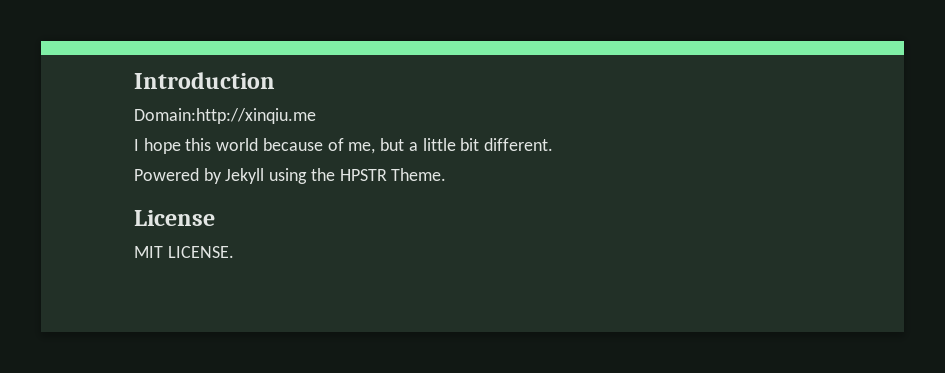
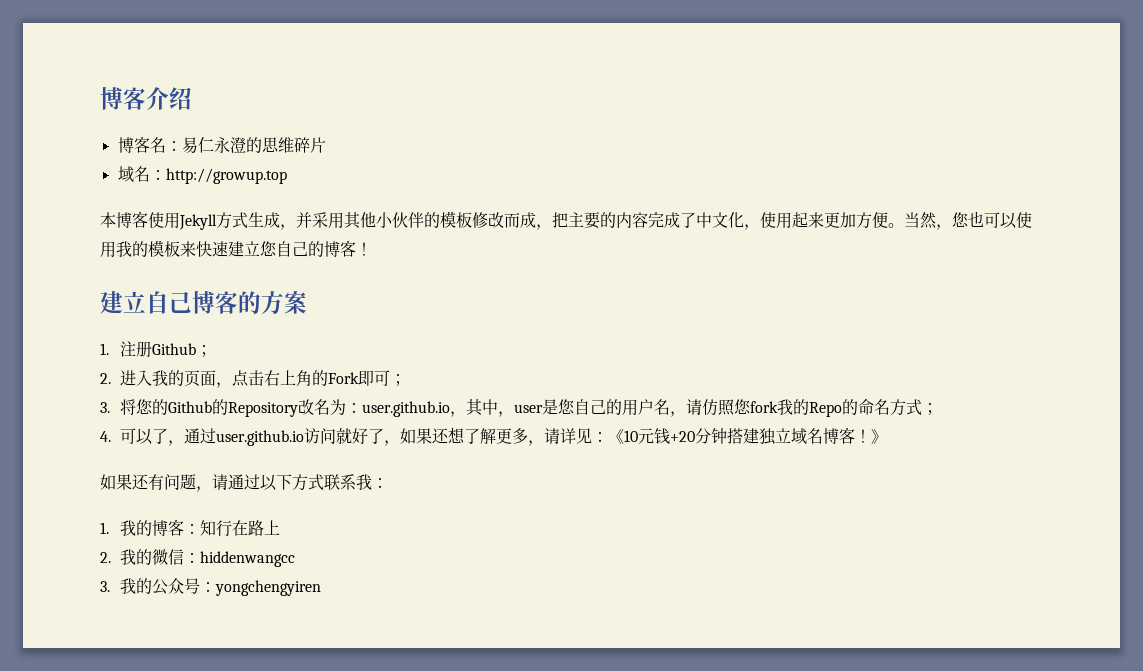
[134,72,275,89] [134,108,316,124] [134,138,553,154] [134,168,447,184] [134,210,215,226] [134,246,234,258] Introduction // Domain:http://xinqiu.me // I hope this world because of me, but a little bit different. // Powered by Jekyll using the HPSTR Theme. // License // MIT LICENSE. -> [100,87,192,110] [117,136,326,154] [117,166,287,184] [100,211,1032,230] [100,240,372,258] [100,291,307,314] [100,341,212,357] [100,370,406,388] [100,399,938,417] [100,427,887,446] [100,474,388,492] [100,519,280,537] [100,549,295,567] [100,578,321,596] 博客介绍 // 博客名：易仁永澄的思维碎片 // 域名：http://growup.top // 本博客使用Jekyll方式生成，并采用其他小伙伴的模板修改而成，把主要的内容完成了中文化，使用起来更加方便。当然，您也可以使用我的模板来快速建立您自己的博客！ // 建立自己博客的方案 // 1.注册Github； // 2.进入我的页面，点击右上角的Fork即可； // 3.将您的Github的Repository改名为：user.github.io，其中，user是您自己的用户名，请仿照您fork我的Repo的命名方式； // 4.可以了，通过user.github.io访问就好了，如果还想了解更多，请详见：《10元钱+20分钟搭建独立域名博客！》 // 如果还有问题，请通过以下方式联系我： // 1.我的博客：知行在路上 // 2.我的微信：hiddenwangcc // 3.我的公众号：yongchengyiren

